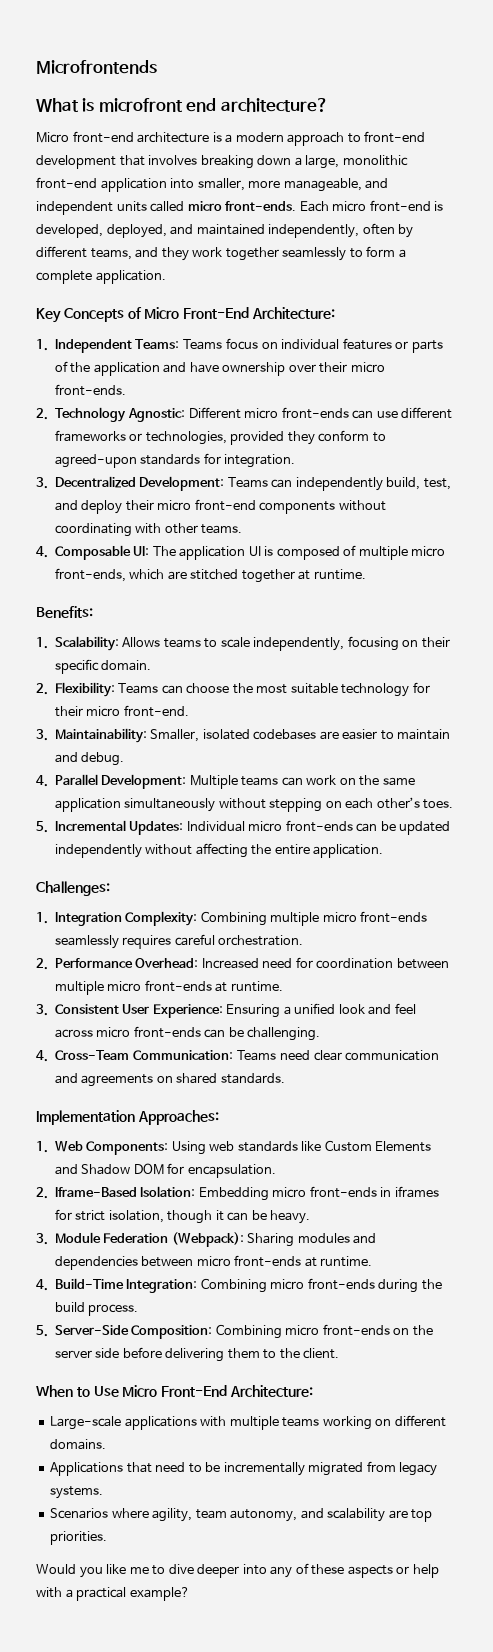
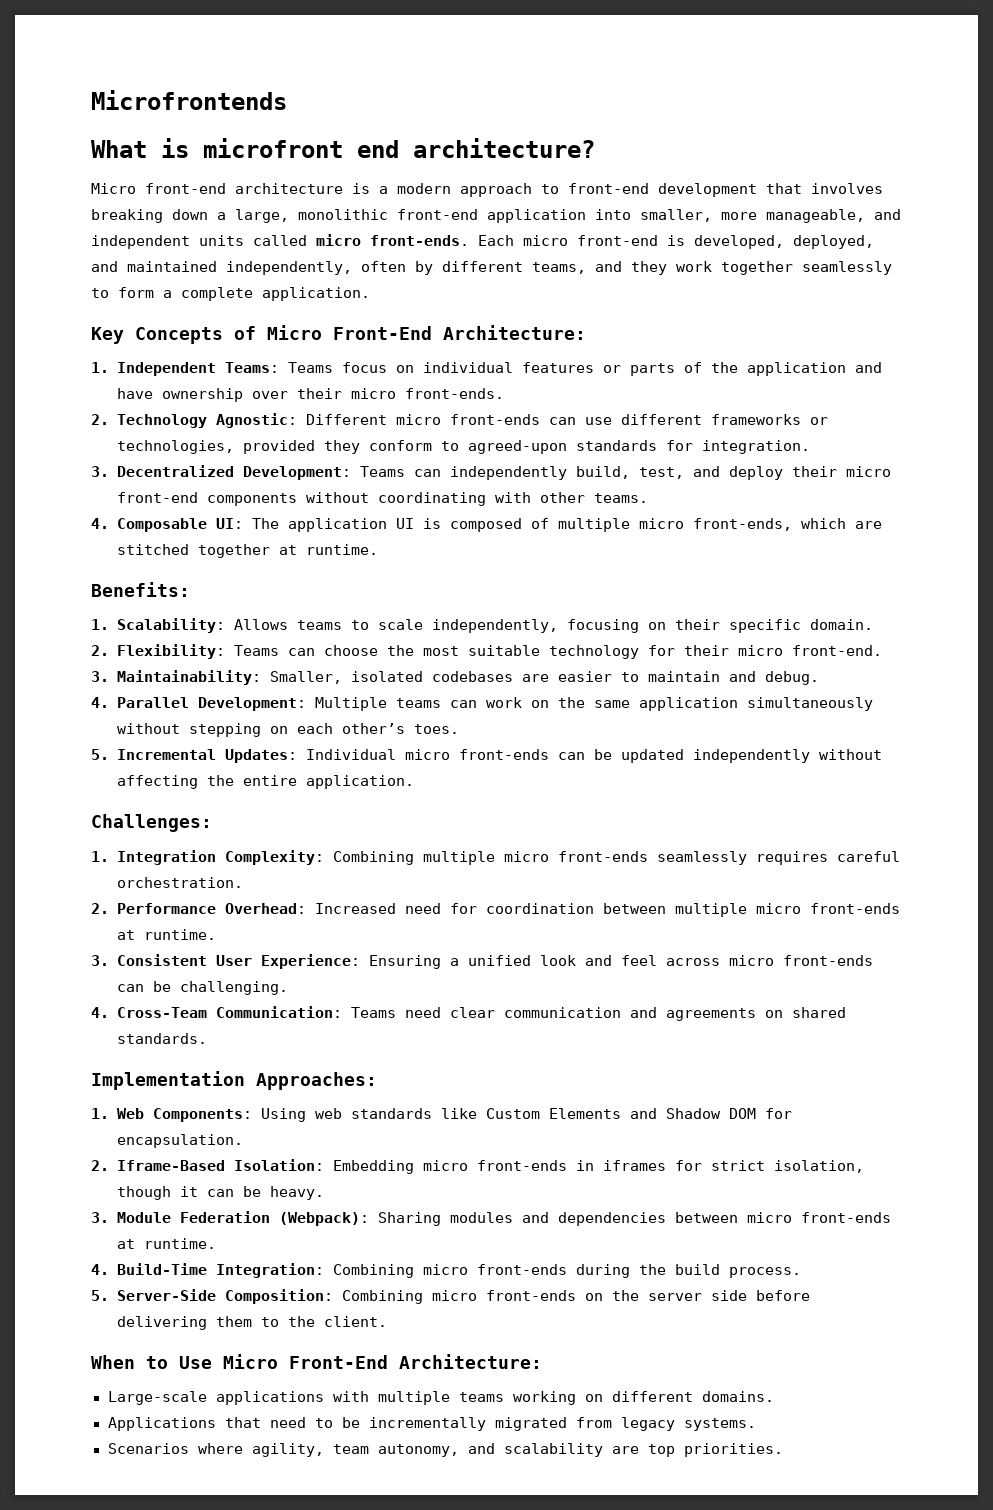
[36,1563,439,1578] [36,1587,190,1601] // Would you like me to dive deeper into any of these aspects or help with a practical example? -> (783, 1450) none

